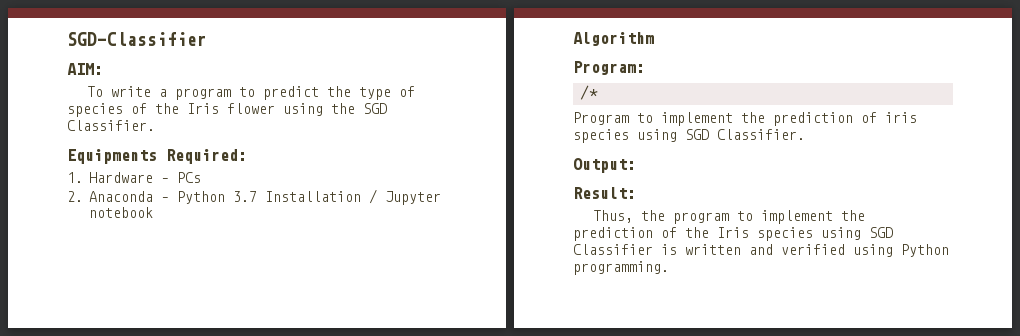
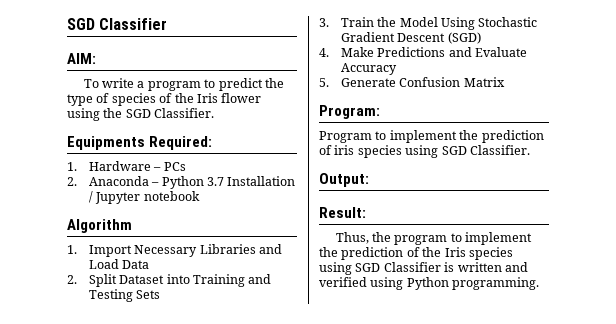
[67,32,207,46] SGD-Classifier -> [67,18,168,30] SGD Classifier
(654, 39) none -> [67,244,283,257] [88,259,150,269] [67,274,272,287] [88,289,161,302] [319,17,538,30] [340,32,481,44] [319,47,528,57] [340,63,397,75] [319,77,505,87] // 1. Import Necessary Libraries and Load Data // 2. Split Dataset into Training and Testing Sets // 3. Train the Model Using Stochastic Gradient Descent (SGD) // 4. Make Predictions and Evaluate Accuracy // 5. Generate Confusion Matrix
[579,85,598,100] // /* -> (380, 112) none

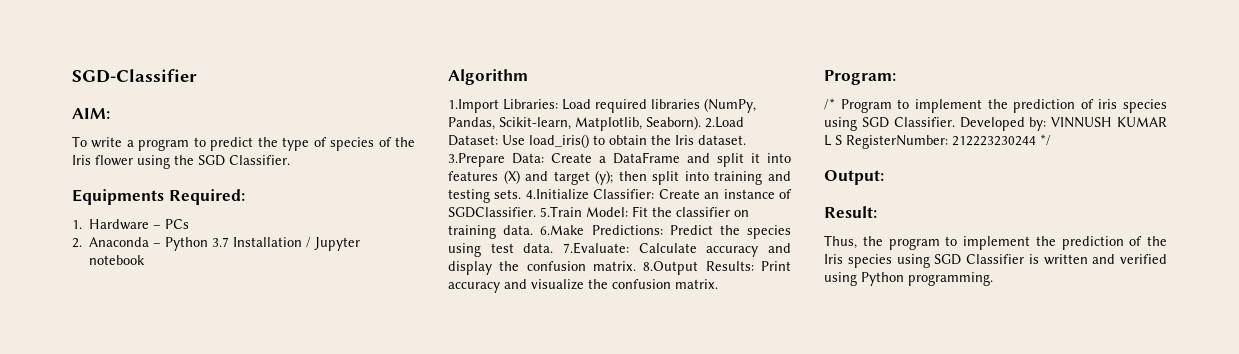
[67,18,168,30] SGD Classifier -> [72,69,197,83] SGD-Classifier
[67,244,283,257] [88,259,150,269] [67,274,272,287] [88,289,161,302] [319,17,538,30] [340,32,481,44] [319,47,528,57] [340,63,397,75] [319,77,505,87] 1. Import Necessary Libraries and Load Data // 2. Split Dataset into Training and Testing Sets // 3. Train the Model Using Stochastic Gradient Descent (SGD) // 4. Make Predictions and Evaluate Accuracy // 5. Generate Confusion Matrix -> [448,98,756,113] [448,116,744,131] [448,134,746,148] [448,152,791,167] [448,170,791,185] [448,189,792,203] [448,206,749,218] [448,225,791,239] [448,242,791,257] [448,261,791,275] [448,279,718,293] 1.Import Libraries: Load required libraries (NumPy, Pandas, Scikit-learn, Matplotlib, Seaborn). 2.Load Dataset: Use load_iris() to obtain the Iris dataset. 3.Prepare Data: Create a DataFrame and split it into features (X) and target (y); then split into training and testing sets. 4.Initialize Classifier: Create an instance of SGDClassifier. 5.Train Model: Fit the classifier on training data. 6.Make Predictions: Predict the species using test data. 7.Evaluate: Calculate accuracy and display the confusion matrix. 8.Output Results: Print accuracy and visualize the confusion matrix.
(380, 112) none -> [824,98,835,110] /*
(530, 150) none -> [959,117,1167,131] [824,134,1051,149] Developed by: VINNUSH KUMAR L S RegisterNumber: 212223230244 */

